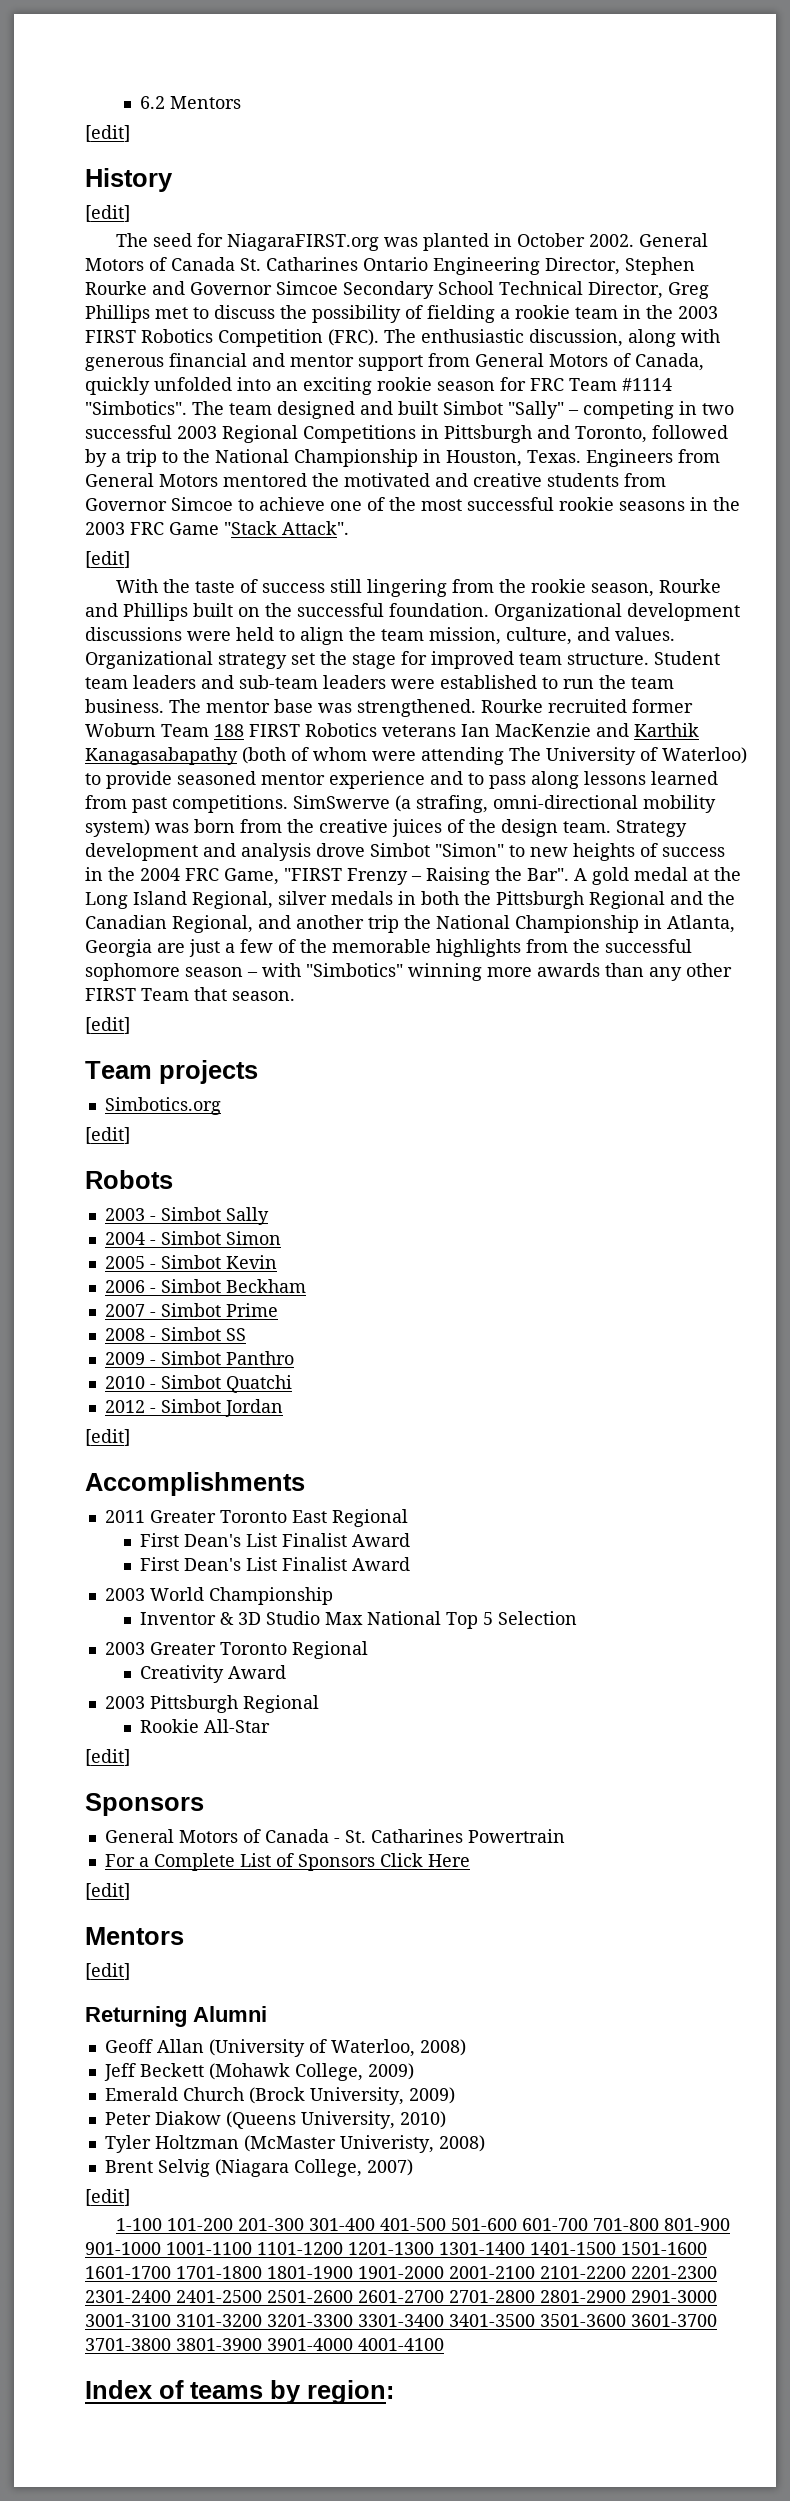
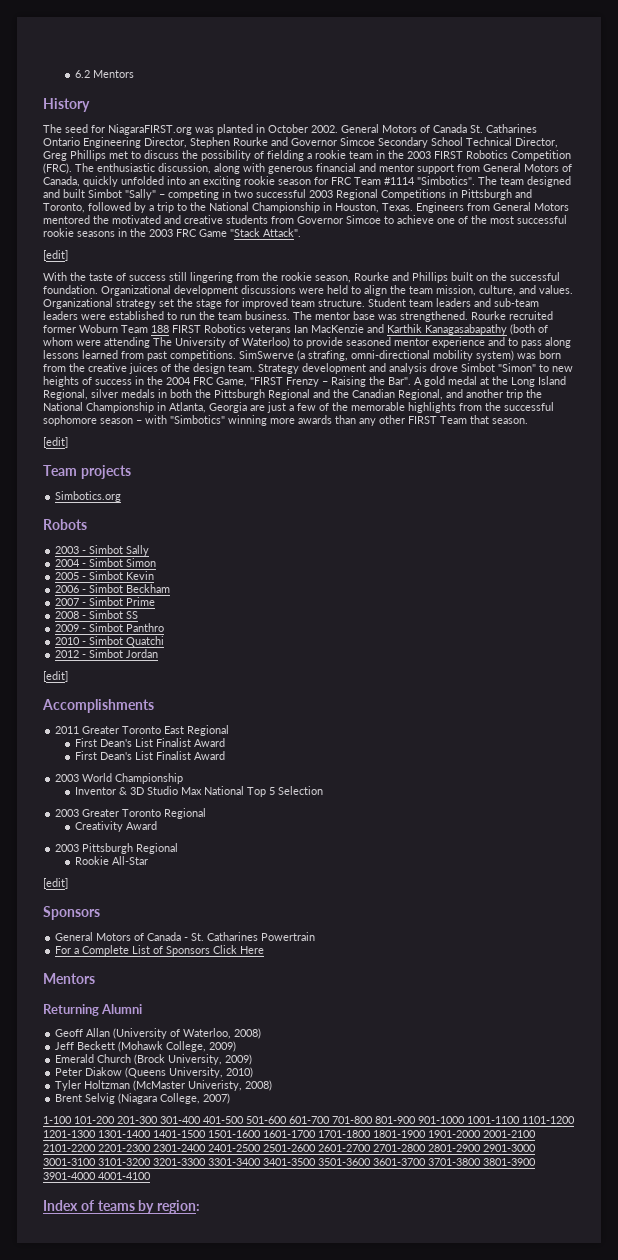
[85,125,130,142] // [edit] -> (134, 74) none
[85,205,130,222] // [edit] -> (90, 105) none
[85,1127,130,1144] // [edit] -> (122, 496) none
[85,1883,130,1900] [85,1927,184,1945] [85,1963,130,1980] // [edit] // Mentors // [edit] -> [43,973,95,984] // Mentors
[85,2189,130,2206] // [edit] -> (231, 1098) none

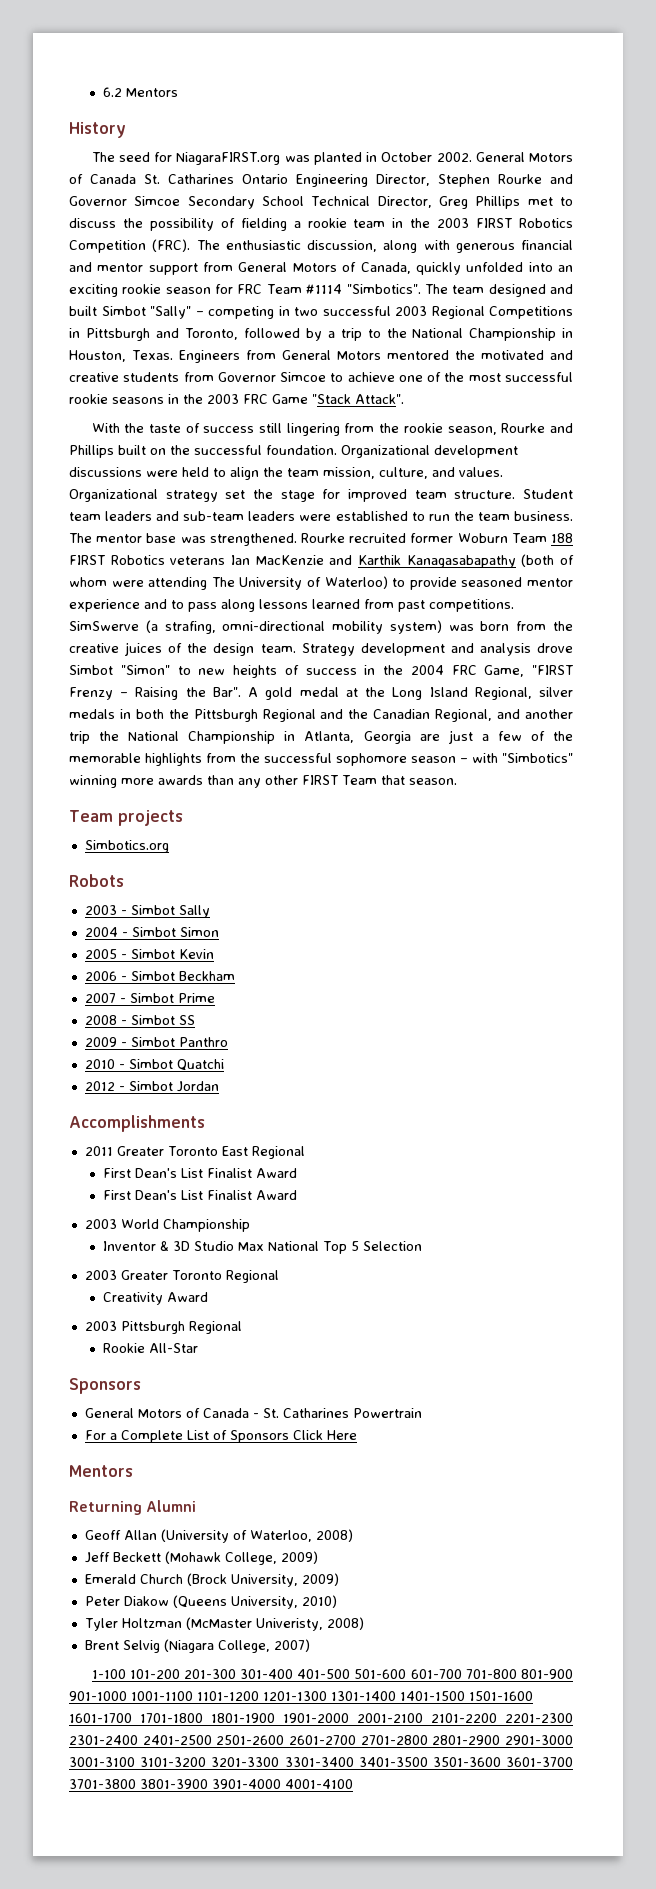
[43,250,68,261] // [edit] -> (404, 399) none
[43,437,68,448] // [edit] -> (457, 781) none
[43,671,68,682] // [edit] -> (219, 1086) none
[43,878,68,889] // [edit] -> (199, 1348) none
[43,1200,201,1214] // Index of teams by region: -> (353, 1784) none

